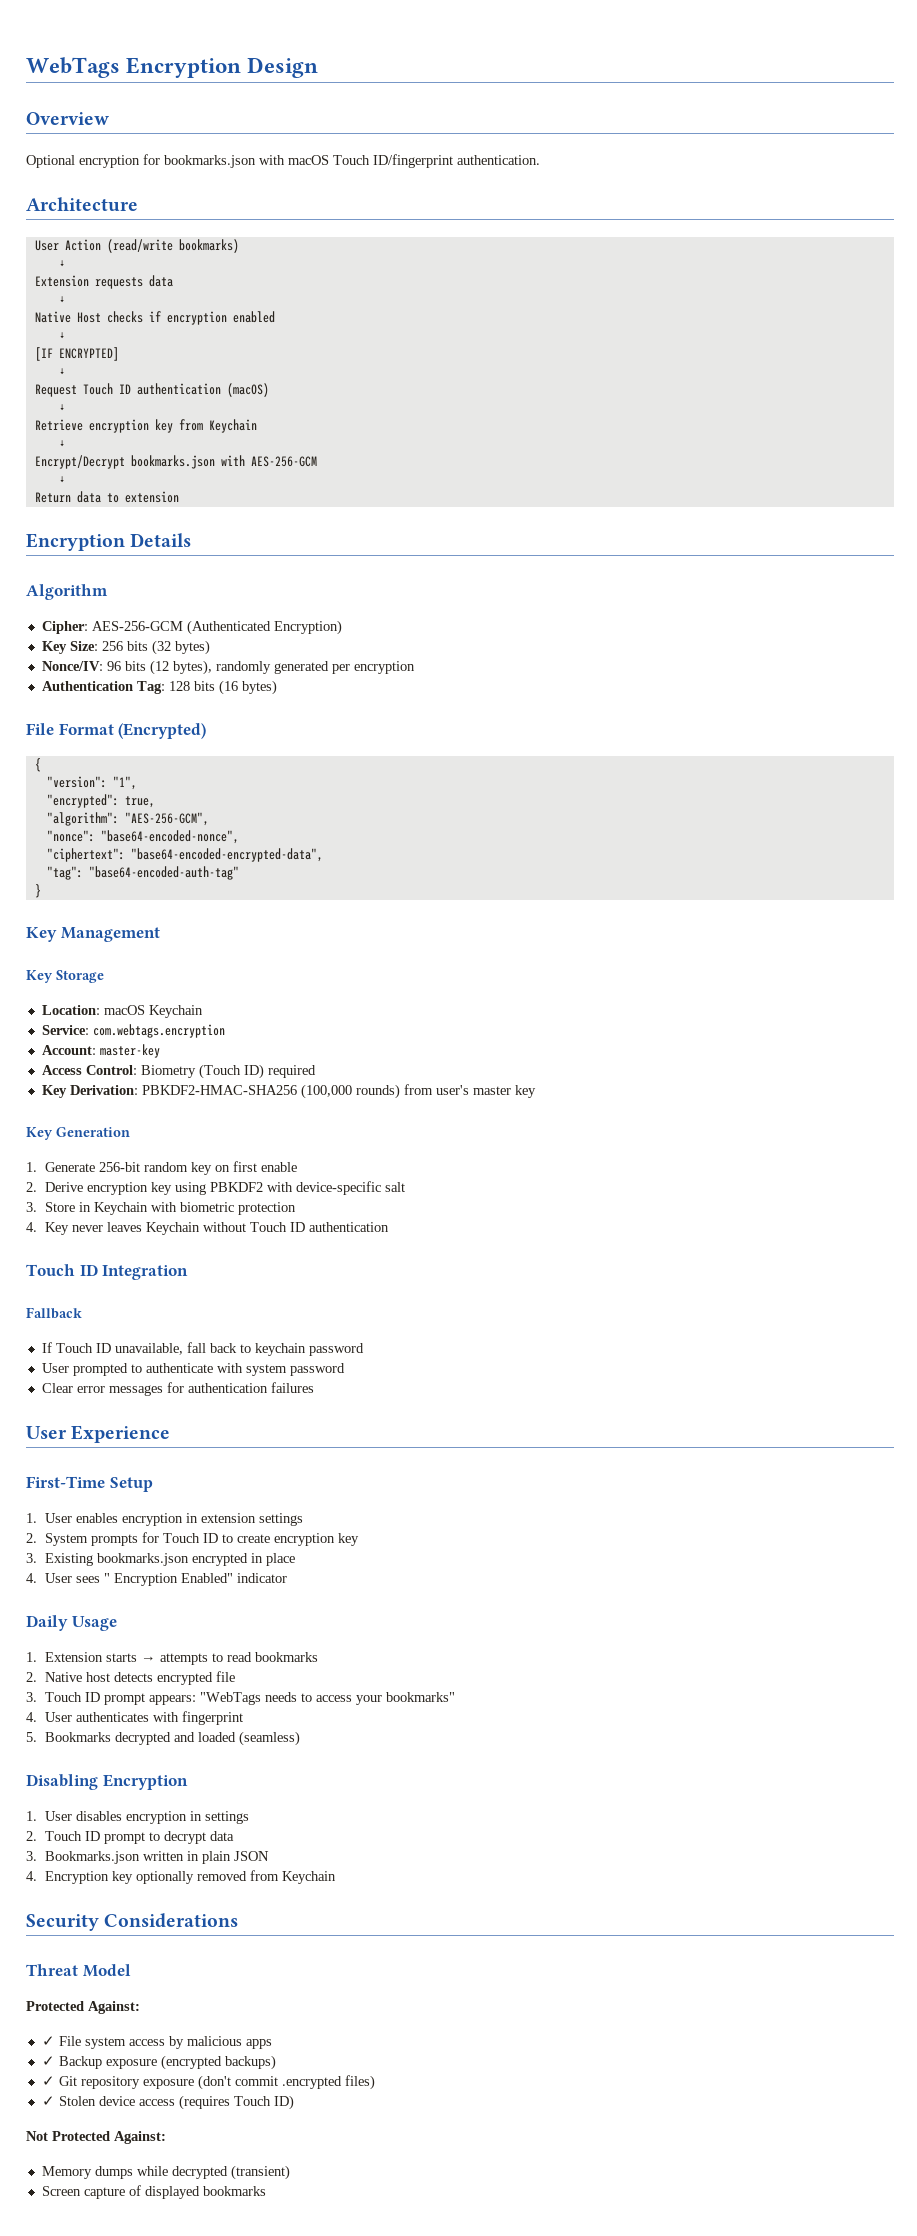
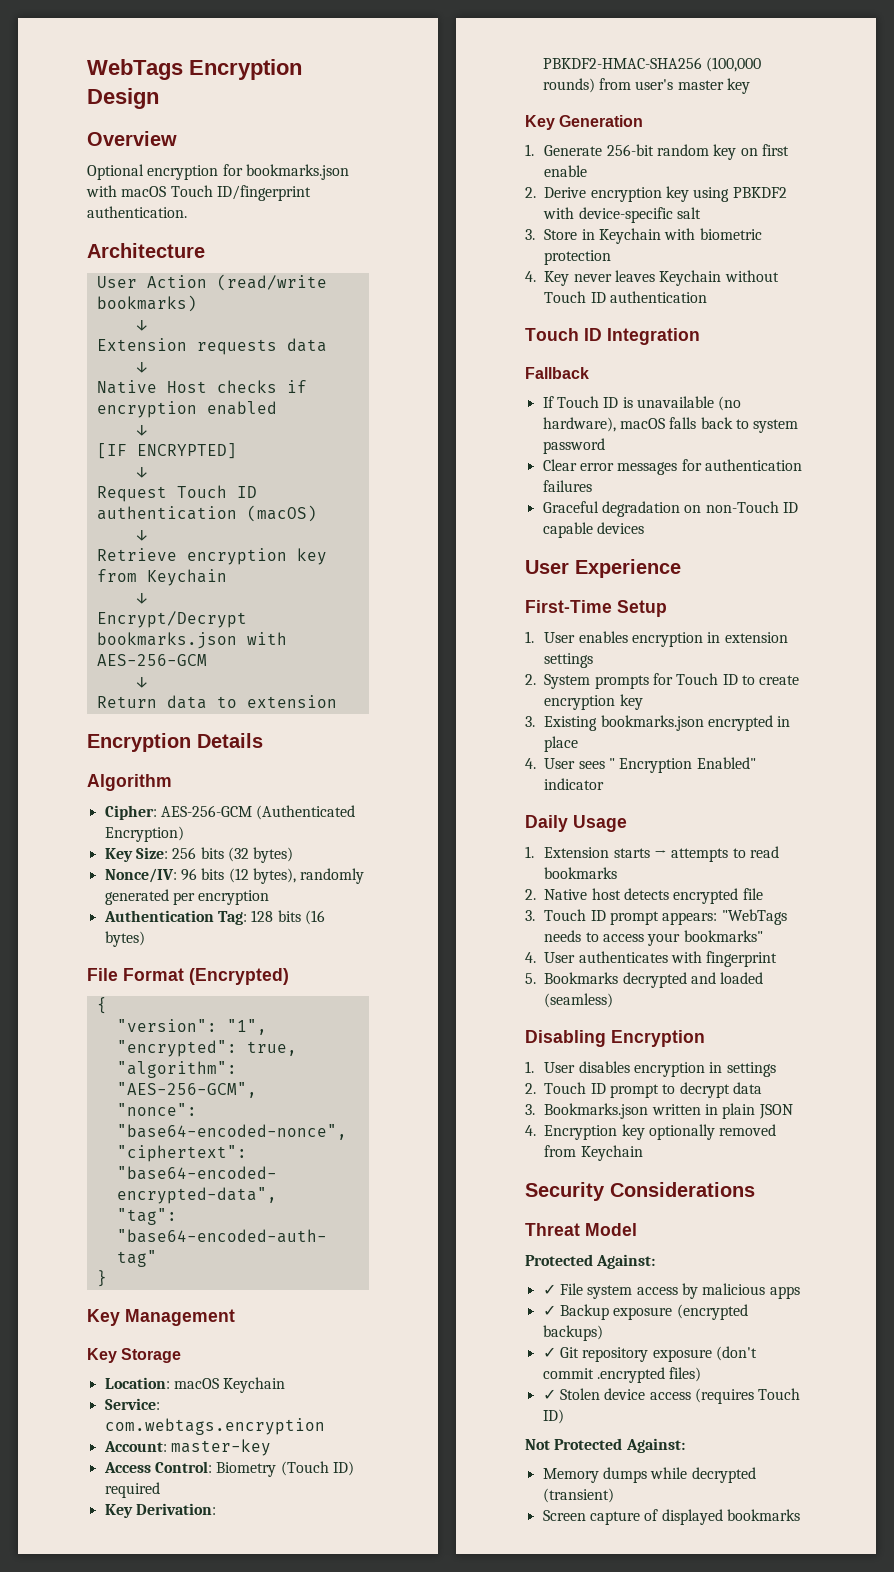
[114,1342,364,1356] [41,1363,243,1376] unavailable, fall back to keychain password // User prompted to authenticate with -> [622,396,742,411] [542,417,749,432] is unavailable (no hardware), macOS falls back to
(314, 1387) none -> [542,501,798,517] [542,522,644,538] // Graceful degradation on non-Touch ID capable devices

